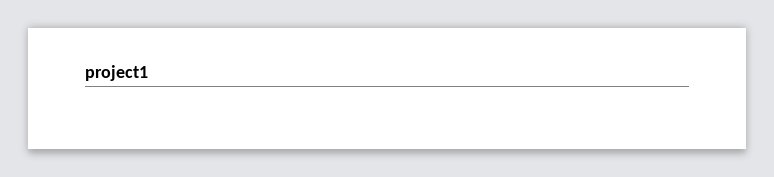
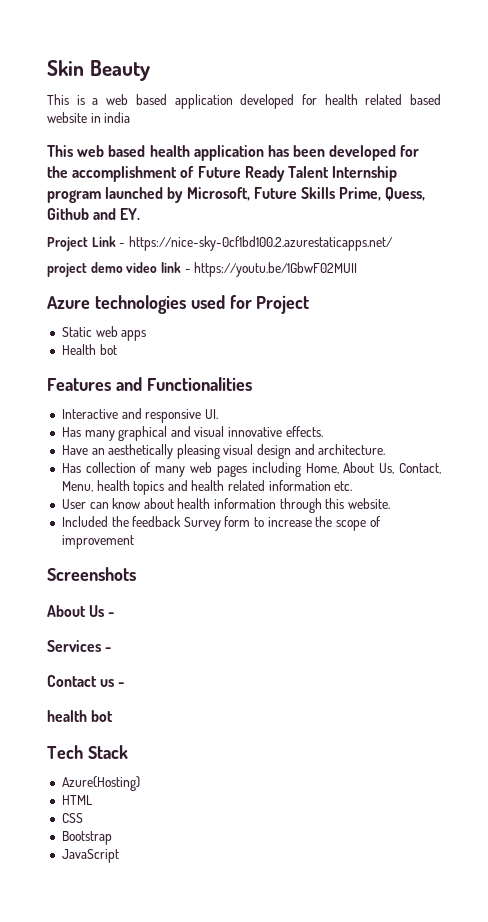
[85,65,148,81] project1 -> [47,60,150,81] [47,94,441,109] [47,112,131,123] [47,145,420,161] [47,166,398,182] [47,187,426,203] [47,208,141,220] [47,236,393,251] [47,262,358,277] [47,295,310,314] [61,326,147,341] [61,344,117,355] [47,377,252,391] [61,408,218,423] [61,426,323,441] [61,444,386,459] [61,462,441,477] [61,480,353,495] [61,498,391,513] [61,516,381,531] [61,535,134,549] [47,567,136,581] [47,605,115,617] [47,640,112,652] [47,675,125,687] [47,710,114,722] [47,745,128,759] [61,776,140,791] [61,795,93,805] [61,813,83,823] [61,831,112,845] [61,849,119,863] Skin Beauty // This is a web based application developed for health related based website in india // This web based health application has been developed for the accomplishment of Future Ready Talent Internship program launched by Microsoft, Future Skills Prime, Quess, Github and EY. // Project Link - https://nice-sky-0cf1bd100.2.azurestaticapps.net/ // project demo video link - https://youtu.be/1GbwF02MUII // Azure technologies used for Project // Static web apps // Health bot // Features and Functionalities // Interactive and responsive UI. // Has many graphical and visual innovative effects. // Have an aesthetically pleasing visual design and architecture. // Has collection of many web pages including Home, About Us, Contact, Menu, health topics and health related information etc. // User can know about health information through this website. // Included the feedback Survey form to increase the scope of improvement // Screenshots // About Us - // Services - // Contact us - // health bot // Tech Stack // Azure(Hosting) // HTML // CSS // Bootstrap // JavaScript

